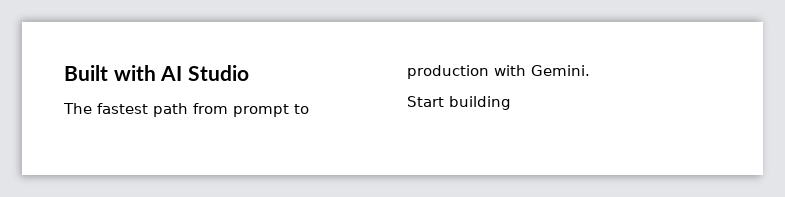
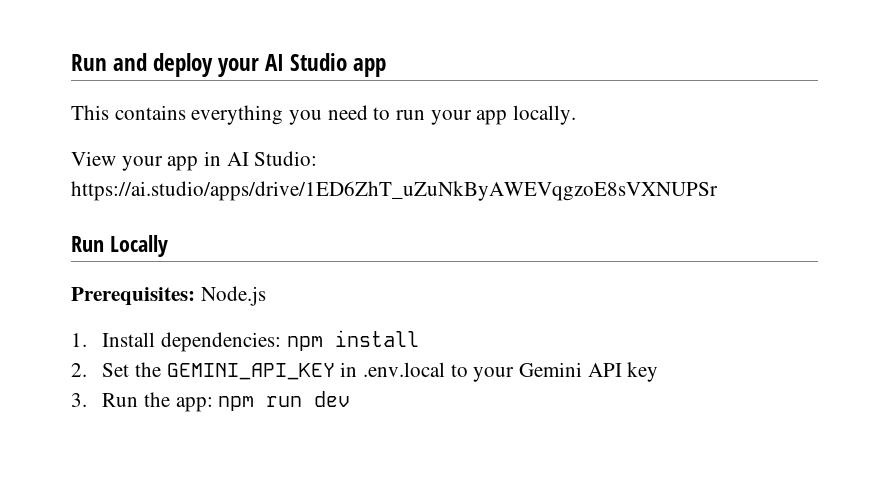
[64,65,249,81] [63,103,309,117] [407,65,590,79] [407,96,511,110] Built with AI Studio // The fastest path from prompt to production with Gemini. // Start building -> [71,53,387,77] [71,105,577,125] [71,151,318,171] [71,181,718,201] [71,235,168,257] [71,286,266,306] [71,330,419,352] [71,362,659,382] [71,391,351,412] Run and deploy your AI Studio app // This contains everything you need to run your app locally. // View your app in AI Studio: https://ai.studio/apps/drive/1ED6ZhT_uZuNkByAWEVqgzoE8sVXNUPSr // Run Locally // Prerequisites: Node.js // 1. Install dependencies: npm install // 2. Set the GEMINI_API_KEY in .env.local to your Gemini API key // 3. Run the app: npm run dev

